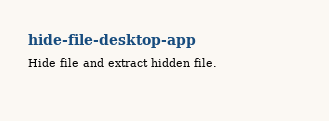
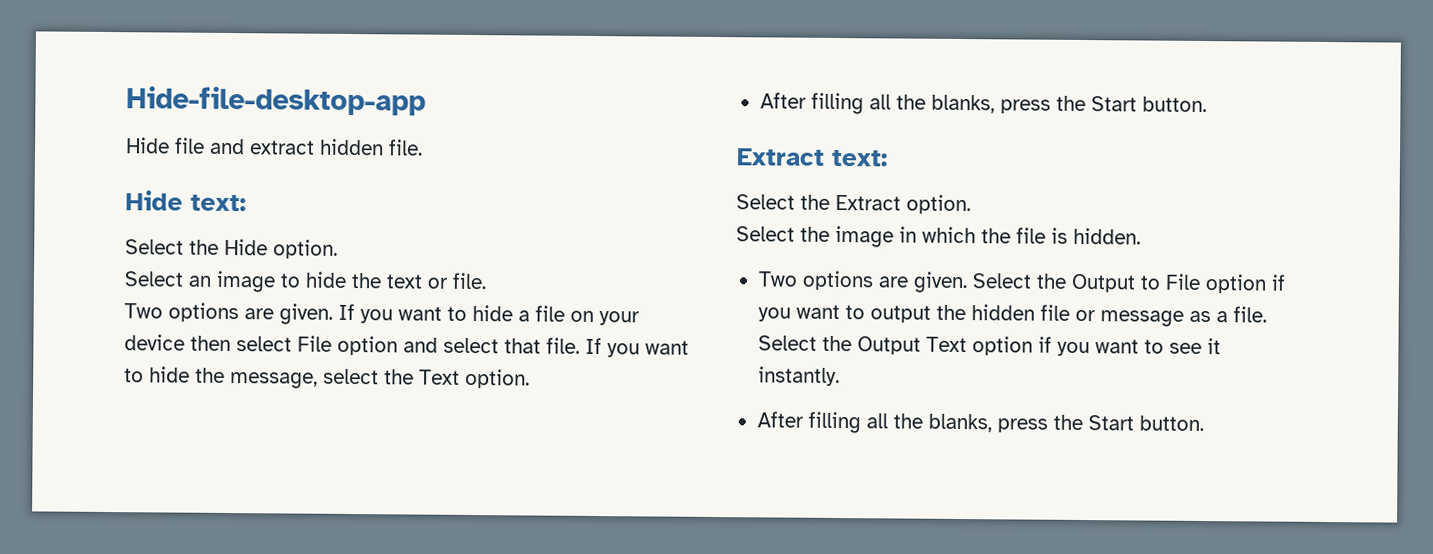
[28,34,196,48] hide-file-desktop-app -> [126,86,426,116] Hide-file-desktop-app
(217, 62) none -> [125,190,246,212] [125,238,338,259] [124,270,487,293] [124,302,640,326] [124,334,689,358] [124,366,530,389] [759,92,1207,115] [736,148,888,167] [736,194,971,215] [736,225,1141,248] [757,270,1286,294] [757,304,1267,327] [757,335,1221,357] [757,366,840,387] [756,411,1204,434] // Hide text: // Select the Hide option. // Select an image to hide the text or file. // Two options are given. If you want to hide a file on your device then select File option and select that file. If you want to hide the message, select the Text option. // After filling all the blanks, press the Start button. // Extract text: // Select the Extract option. // Select the image in which the file is hidden. // Two options are given. Select the Output to File option if you want to output the hidden file or message as a file. Select the Output Text option if you want to see it instantly. // After filling all the blanks, press the Start button.

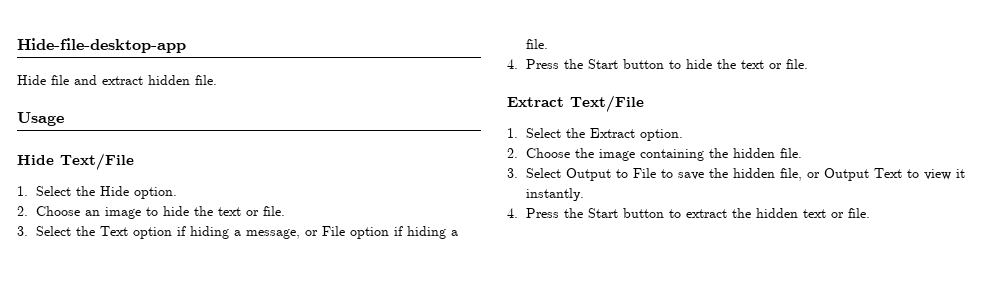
[125,190,246,212] // Hide text: // -> [17,112,64,126] [17,153,134,170] [17,186,28,196] // Usage // Hide Text/File // 1.
[124,271,184,287] Select -> [17,206,80,216] 2. Choose
[124,302,640,326] [124,334,689,358] [124,366,530,389] [759,92,1207,115] [736,148,888,167] Two options are given. If you want to hide a file on your device then select File option and select that file. If you want to hide the message, select the Text option. // After filling all the blanks, press the Start button. // Extract text: // -> [17,226,458,239] [525,39,548,49] [507,59,808,69] [507,95,644,112] [507,128,518,138] 3. Select the Text option if hiding a message, or File option if hiding a file. // 4. Press the Start button to hide the text or file. // Extract Text/File // 1.
[736,225,1141,248] [757,270,1286,294] [757,304,1267,327] [757,335,1221,357] [757,366,840,387] [756,411,1204,434] Select the image in which the file is hidden. // Two options are given. Select the Output to File option if you want to output the hidden file or message as a file. Select the Output Text option if you want to see it instantly. // After filling all the blanks, press the Start button. -> [507,148,802,161] [507,168,965,181] [525,188,584,201] [507,208,870,218] 2. Choose the image containing the hidden file. // 3. Select Output to File to save the hidden file, or Output Text to view it instantly. // 4. Press the Start button to extract the hidden text or file.

